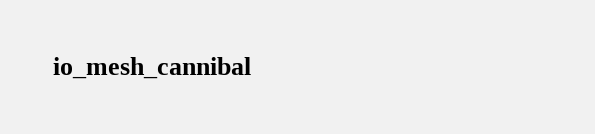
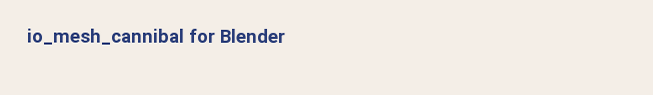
(251, 68) none -> [189,28,286,43] for Blender

